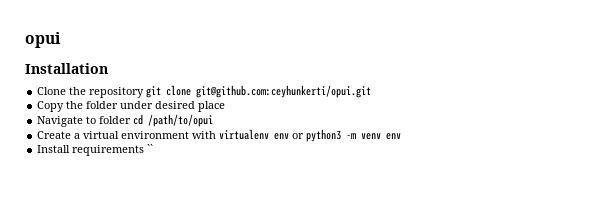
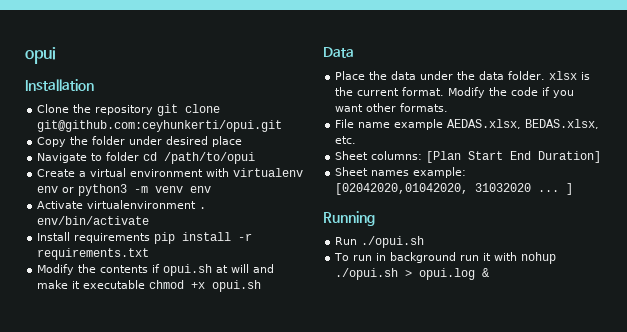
[37,144,154,156] Install requirements `` -> [37,200,207,209] [37,216,150,225] [37,232,253,244] [37,248,150,260] [37,264,275,276] [37,280,262,292] [323,47,354,58] [335,71,591,80] [335,87,575,98] [335,103,449,112] [335,119,600,130] [335,136,357,144] [335,151,602,163] [335,167,467,178] [335,183,574,195] [323,211,375,226] [335,236,425,248] [334,252,557,264] [335,268,490,280] Activate virtualenvironment . env/bin/activate // Install requirements pip install -r requirements.txt // Modify the contents if opui.sh at will and make it executable chmod +x opui.sh // Data // Place the data under the data folder. xlsx is the current format. Modify the code if you want other formats. // File name example AEDAS.xlsx, BEDAS.xlsx, etc. // Sheet columns: [Plan Start End Duration] // Sheet names example: [02042020,01042020, 31032020 ... ] // Running // Run ./opui.sh // To run in background run it with nohup ./opui.sh > opui.log &

